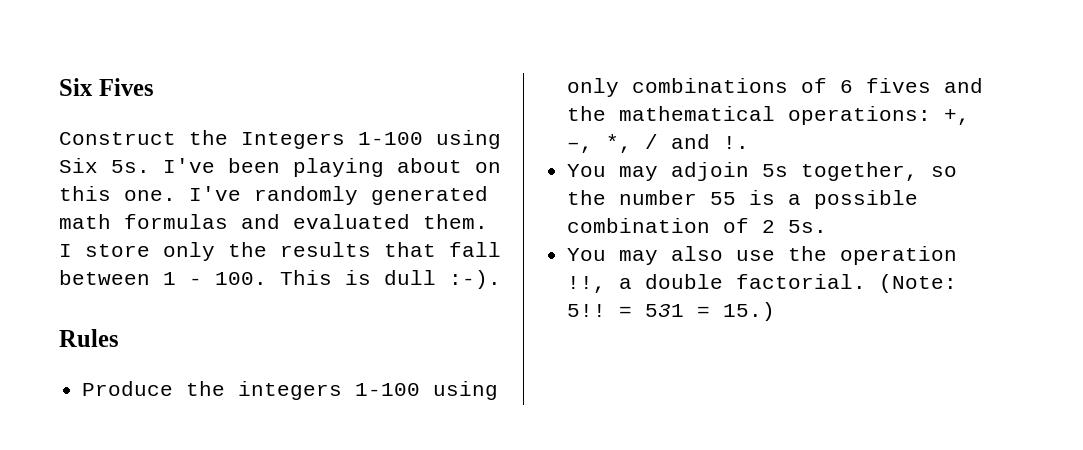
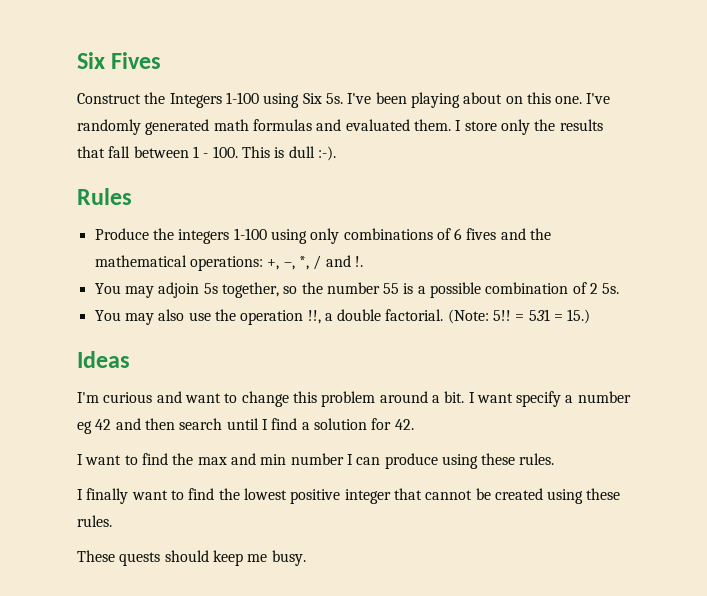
(776, 311) none -> [77,351,130,368] [77,391,631,407] [77,418,414,434] [77,453,555,469] [77,488,621,504] [77,515,112,527] [77,550,306,566] // Ideas // I'm curious and want to change this problem around a bit. I want specify a number eg 42 and then search until I find a solution for 42. // I want to find the max and min number I can produce using these rules. // I finally want to find the lowest positive integer that cannot be created using these rules. // These quests should keep me busy.

